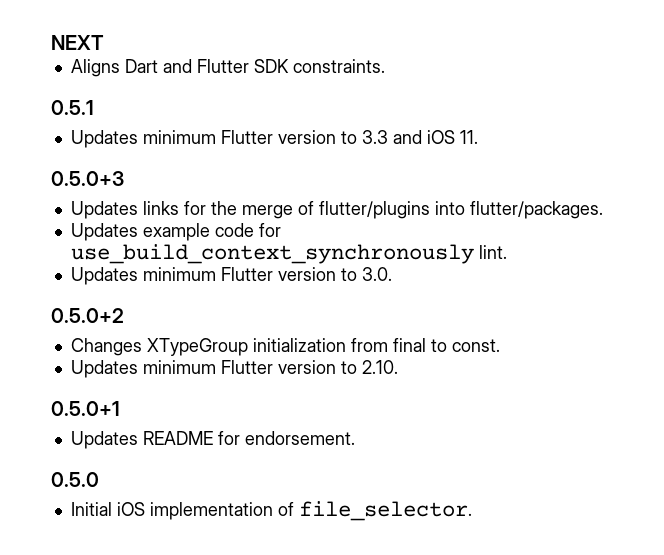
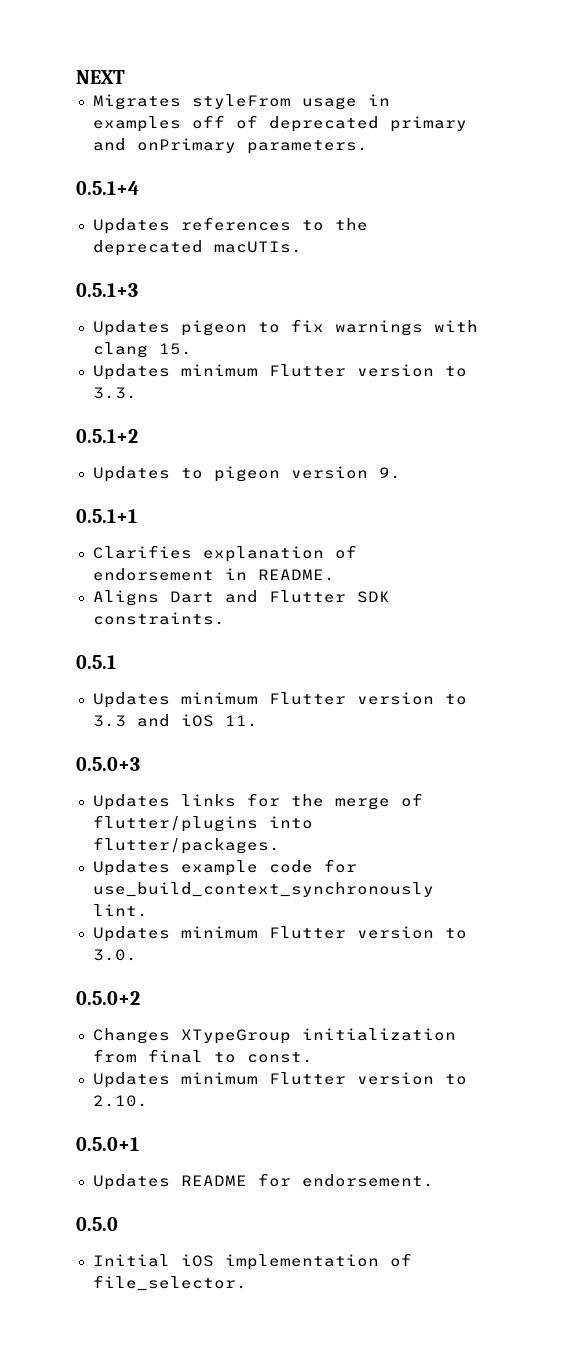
(104, 42) none -> [92,94,390,110] [92,115,467,132] [92,138,368,154] [76,181,139,195] [92,217,368,234] [92,240,302,256] [76,283,138,297] [92,319,478,336] [92,342,192,358] [92,364,467,380] [92,387,137,399] [76,429,138,443] [92,466,401,482] [76,509,137,523] [92,545,357,562] [92,568,335,581] // Migrates styleFrom usage in examples off of deprecated primary and onPrimary parameters. // 0.5.1+4 // Updates references to the deprecated macUTIs. // 0.5.1+3 // Updates pigeon to fix warnings with clang 15. // Updates minimum Flutter version to 3.3. // 0.5.1+2 // Updates to pigeon version 9. // 0.5.1+1 // Clarifies explanation of endorsement in README.

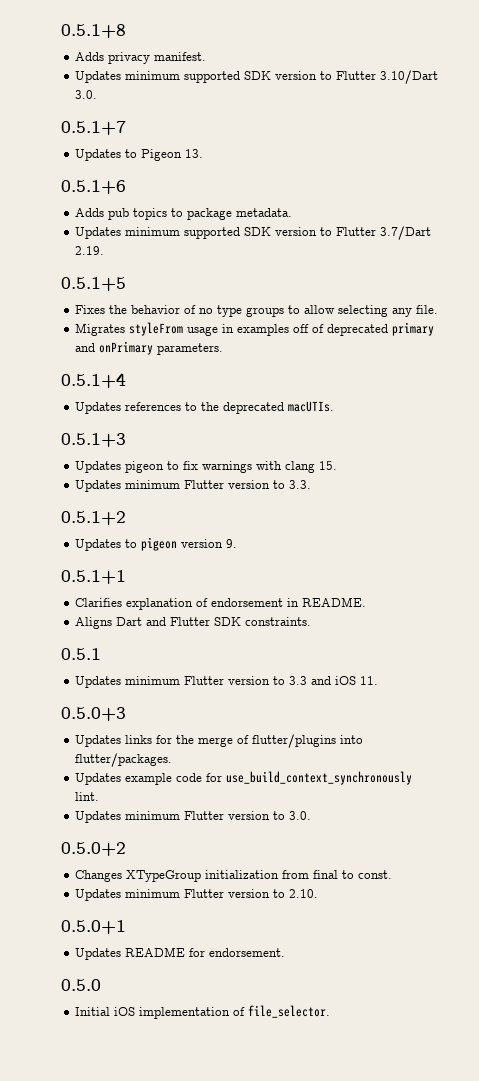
[76,70,125,84] NEXT -> [61,24,126,38] [75,52,207,64] [75,70,439,84] [75,90,98,99] [61,121,126,135] [75,149,204,161] [61,180,126,194] [75,208,293,220] [75,226,432,240] [75,246,105,255] [61,277,126,291] [75,305,439,317] 0.5.1+8 // Adds privacy manifest. // Updates minimum supported SDK version to Flutter 3.10/Dart 3.0. // 0.5.1+7 // Updates to Pigeon 13. // 0.5.1+6 // Adds pub topics to package metadata. // Updates minimum supported SDK version to Flutter 3.7/Dart 2.19. // 0.5.1+5 // Fixes the behavior of no type groups to allow selecting any file.

